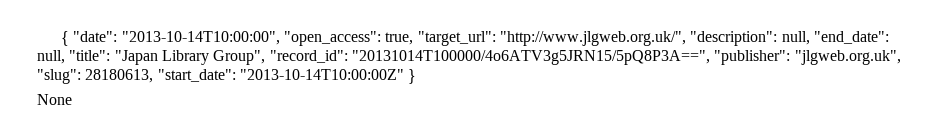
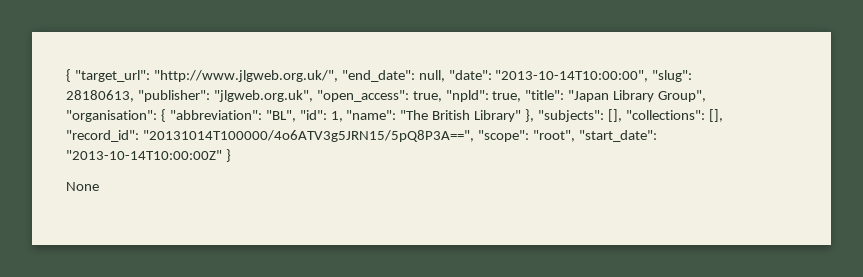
[61,31,890,46] [37,50,901,65] [37,69,154,84] { "date": "2013-10-14T10:00:00", "open_access": true, "target_url": "http://www.jlgweb.org.uk/", "description": null, "end_date": null, "title": "Japan Library Group", "record_id": "20131014T100000/4o6ATV3g5JRN15/5pQ8P3A==", "publisher": "jlgweb.org.uk", "slug": 28180613, -> [66,69,693,82] [66,90,707,102] [66,109,723,122] [66,130,575,142] { "target_url": "http://www.jlgweb.org.uk/", "end_date": null, "date": "2013-10-14T10:00:00", "slug": 28180613, "publisher": "jlgweb.org.uk", "open_access": true, "npld": true, "title": "Japan Library Group", "organisation": { "abbreviation": "BL", "id": 1, "name": "The British Library" }, "subjects": [], "collections": [], "record_id": "20131014T100000/4o6ATV3g5JRN15/5pQ8P3A==", "scope": "root",

